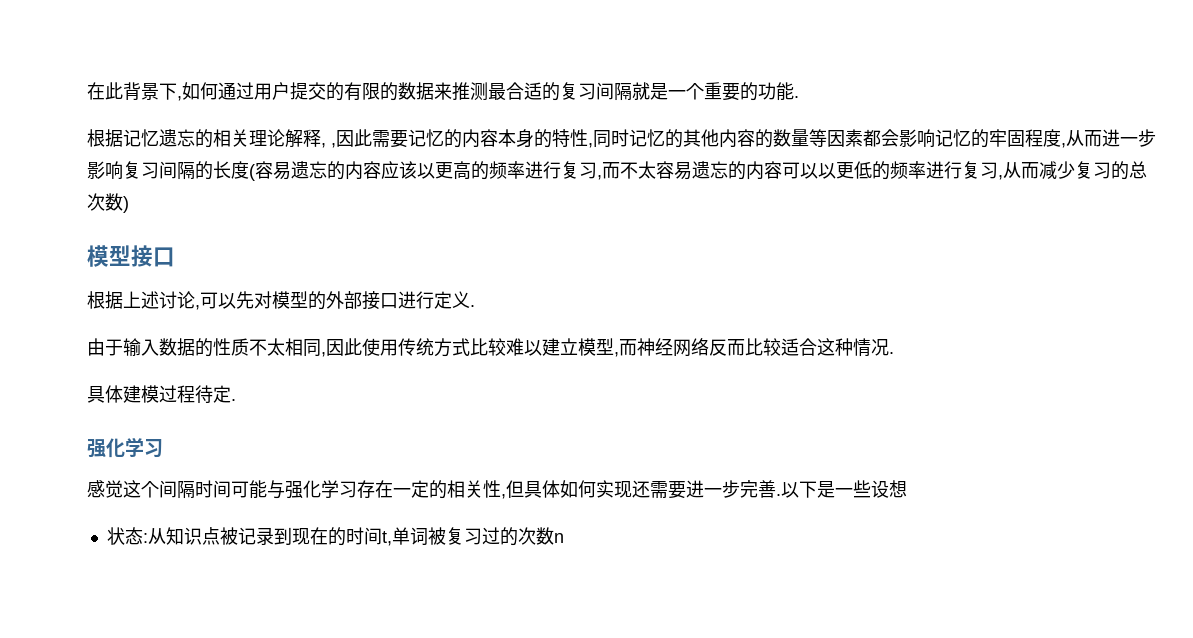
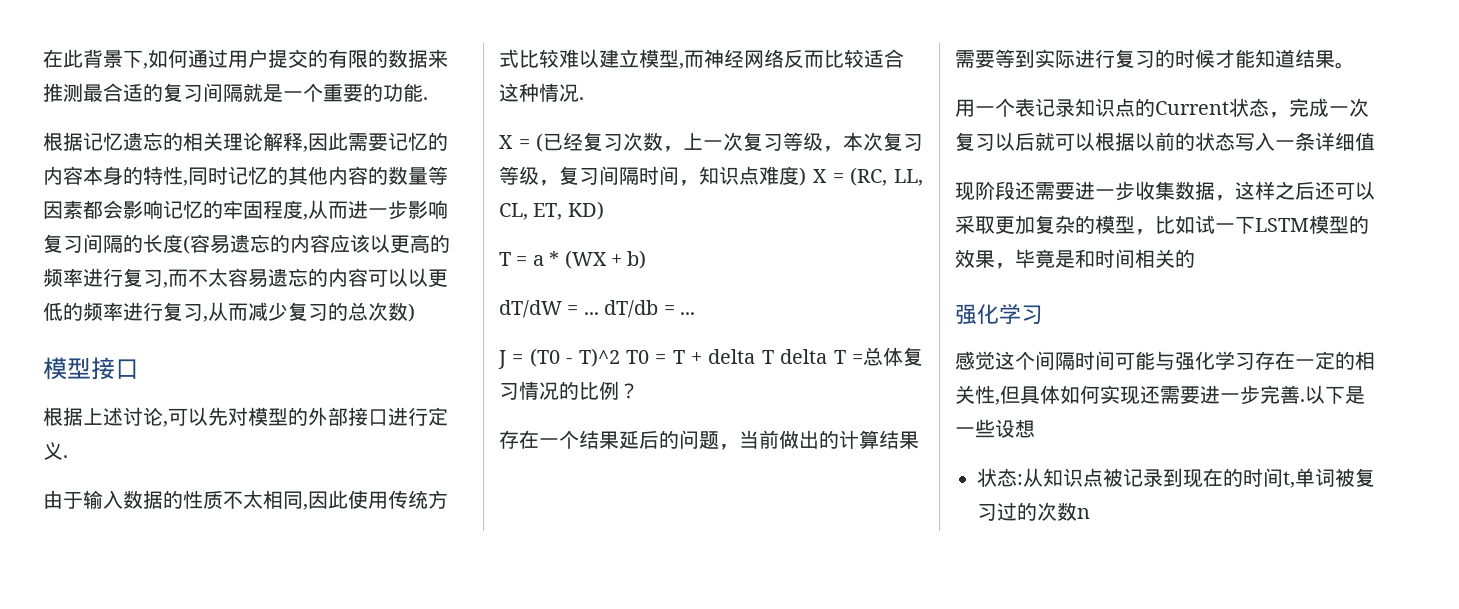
[331,143,336,148] , -> (308, 149) none
[87,385,236,404] 具体建模过程待定. -> [499,132,923,152] [499,166,923,186] [499,201,604,220] [499,250,647,269] [499,300,695,318] [498,347,923,369] [499,381,639,400] [499,430,919,450] [955,49,1355,69] [955,98,1369,118] [955,132,1375,151] [955,181,1375,201] [955,215,1369,235] [955,249,1195,269] X = (已经复习次数，上一次复习等级，本次复习等级，复习间隔时间，知识点难度) X = (RC, LL, CL, ET, KD) // T = a * (WX + b) // dT/dW = ... dT/db = ... // J = (T0 - T)^2 T0 = T + delta T delta T =总体复习情况的比例？ // 存在一个结果延后的问题，当前做出的计算结果需要等到实际进行复习的时候才能知道结果。 // 用一个表记录知识点的Current状态，完成一次复习以后就可以根据以前的状态写入一条详细值 // 现阶段还需要进一步收集数据，这样之后还可以采取更加复杂的模型，比如试一下LSTM模型的效果，毕竟是和时间相关的

